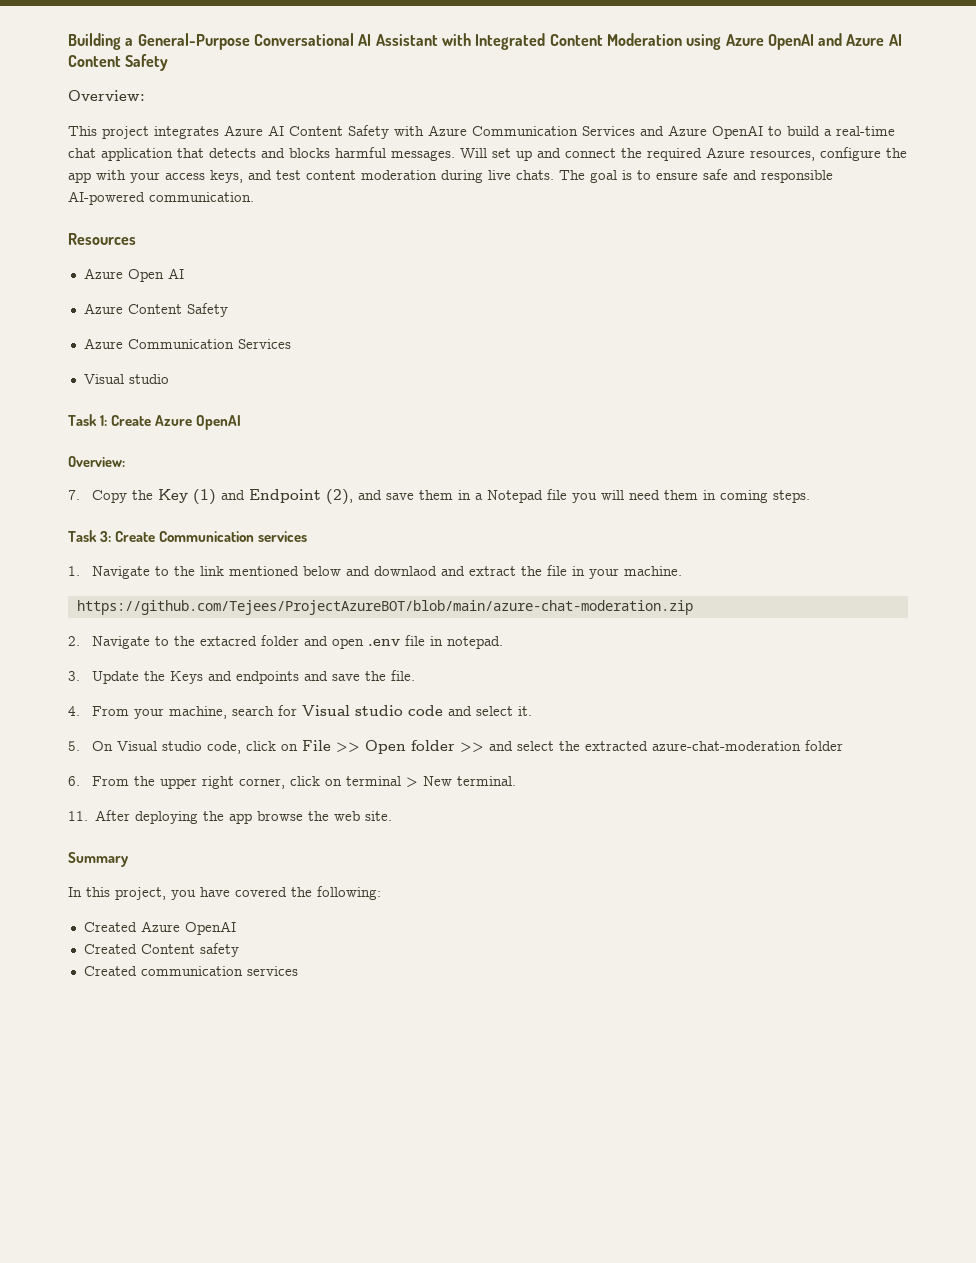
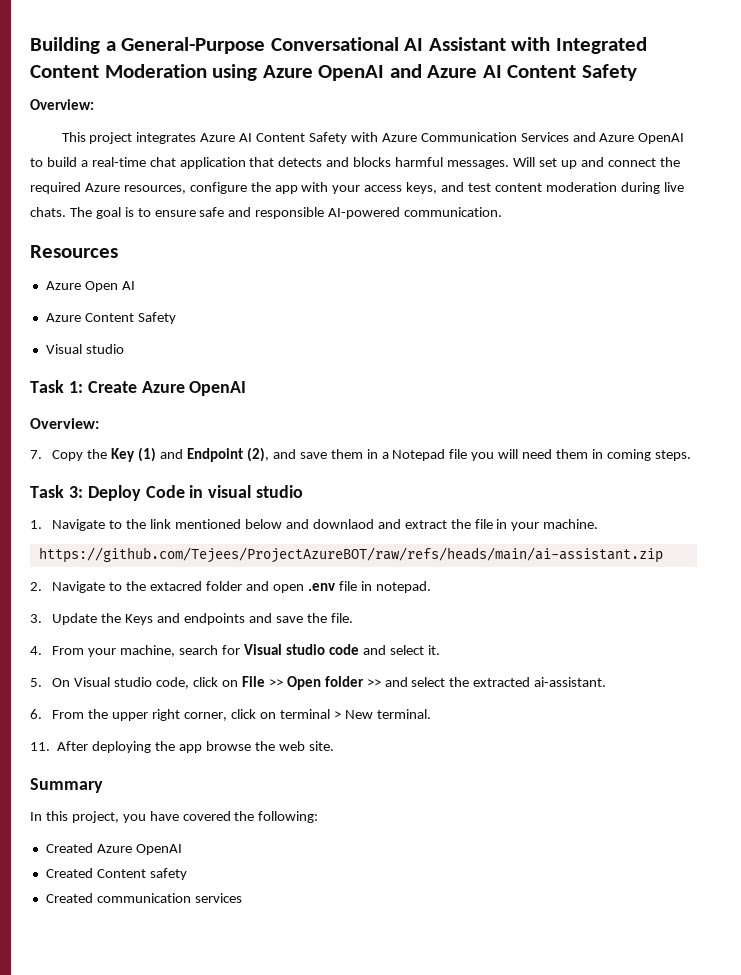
[83,338,291,349] // Azure Communication Services -> (176, 318) none
[115,531,308,542] Create Communication services -> [87,485,304,501] Deploy Code in visual studio
[76,600,693,615] https://github.com/Tejees/ProjectAzureBOT/blob/main/azure-chat-moderation.zip -> [38,547,663,563] https://github.com/Tejees/ProjectAzureBOT/raw/refs/heads/main/ai-assistant.zip
[651,740,843,751] azure-chat-moderation folder -> [534,677,607,687] ai-assistant.

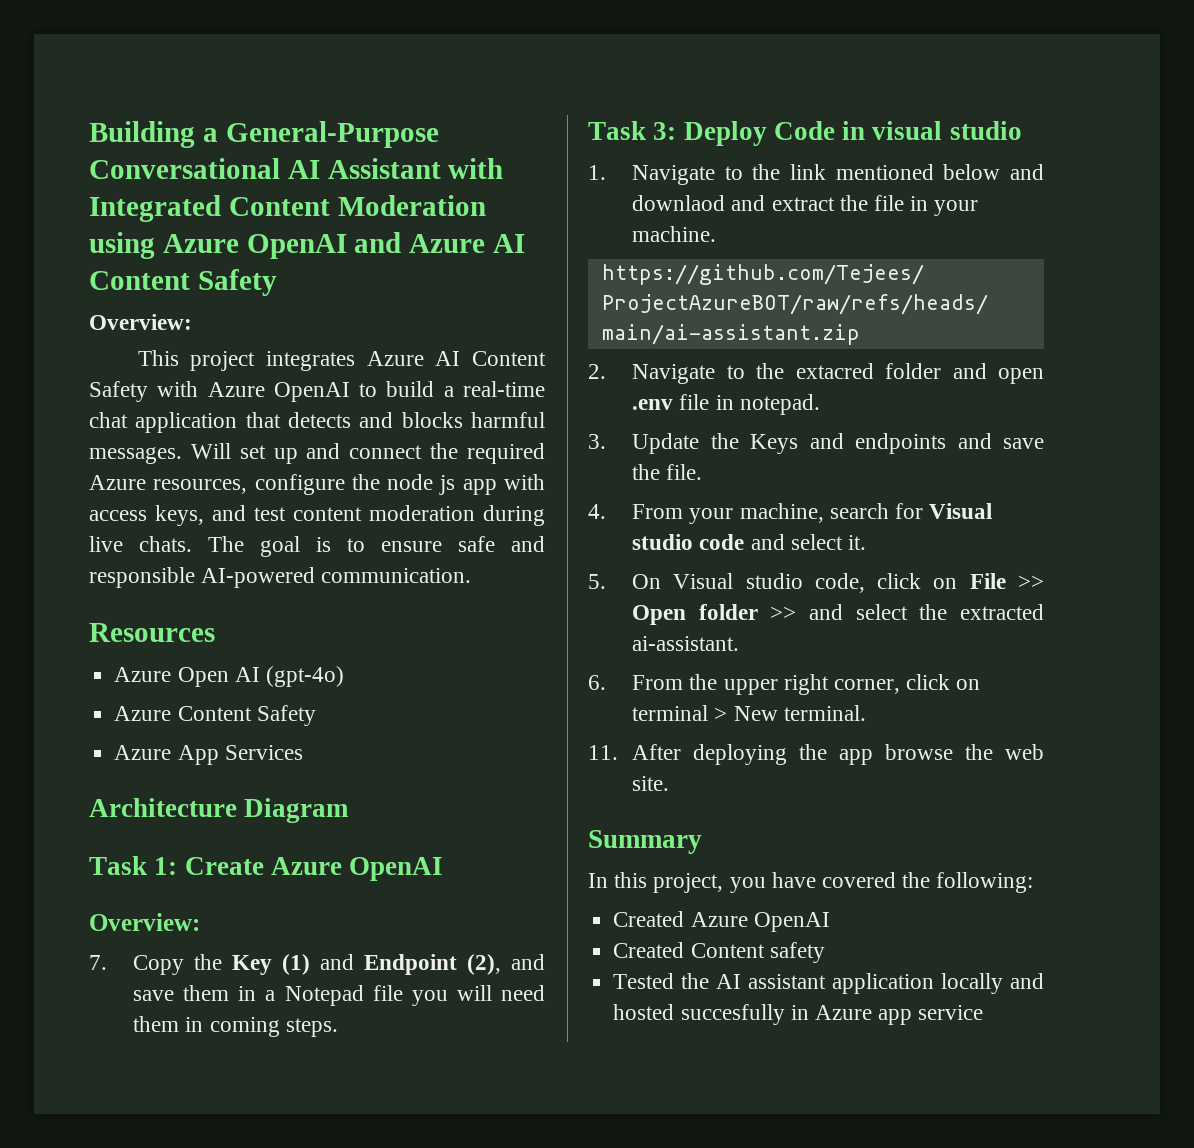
[420,132,635,142] Communication Services and Azure -> (265, 389) none
(271, 187) none -> [387,474,456,495] node js
[332,185,361,194] your -> (545, 482) none
(135, 285) none -> [265,666,344,687] (gpt-4o)
[45,344,124,354] Visual studio -> [114,745,303,765] [89,798,350,823] Azure App Services // Architecture Diagram
[45,893,242,903] Created communication services -> [613,973,1044,994] [613,1004,984,1025] Tested the AI assistant application locally and hosted succesfully in Azure app service

